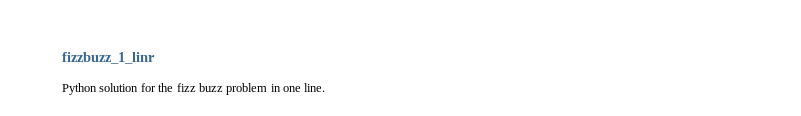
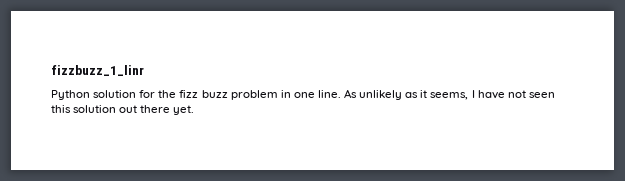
(326, 87) none -> [344,89,555,100] [51,105,195,115] As unlikely as it seems, I have not seen this solution out there yet.

